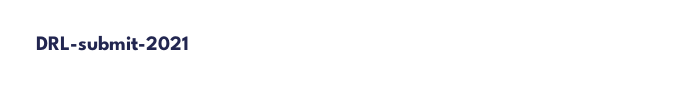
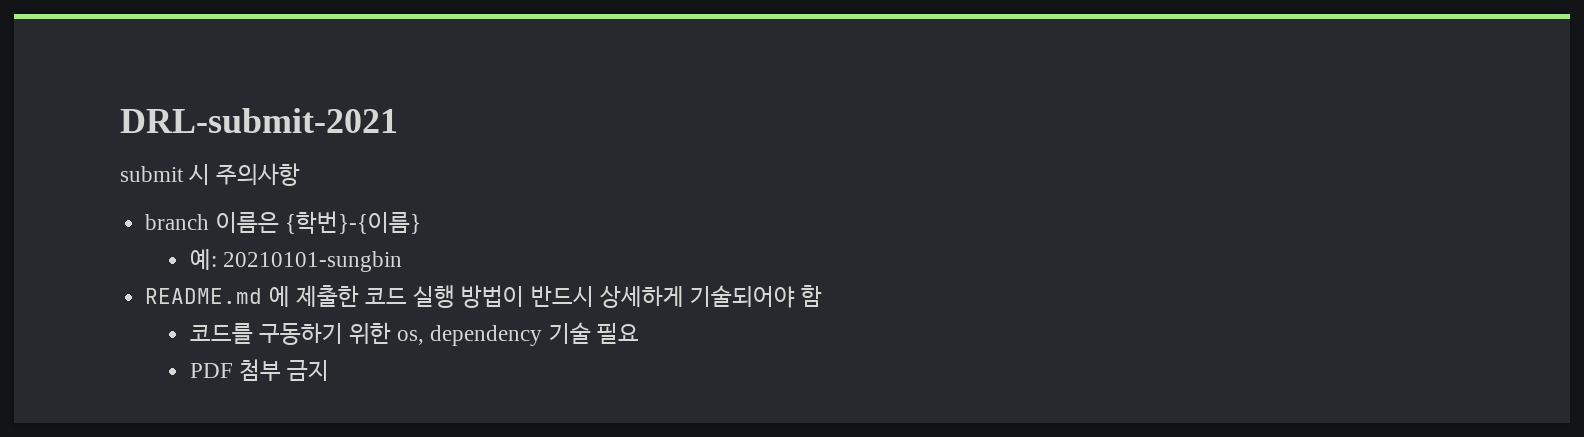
(189, 43) none -> [120,163,301,186] [145,211,421,234] [189,249,402,272] [145,285,823,308] [189,322,639,346] [189,359,329,382] // submit 시 주의사항 // branch 이름은 {학번}-{이름} // 예: 20210101-sungbin // README.md 에 제출한 코드 실행 방법이 반드시 상세하게 기술되어야 함 // 코드를 구동하기 위한 os, dependency 기술 필요 // PDF 첨부 금지

